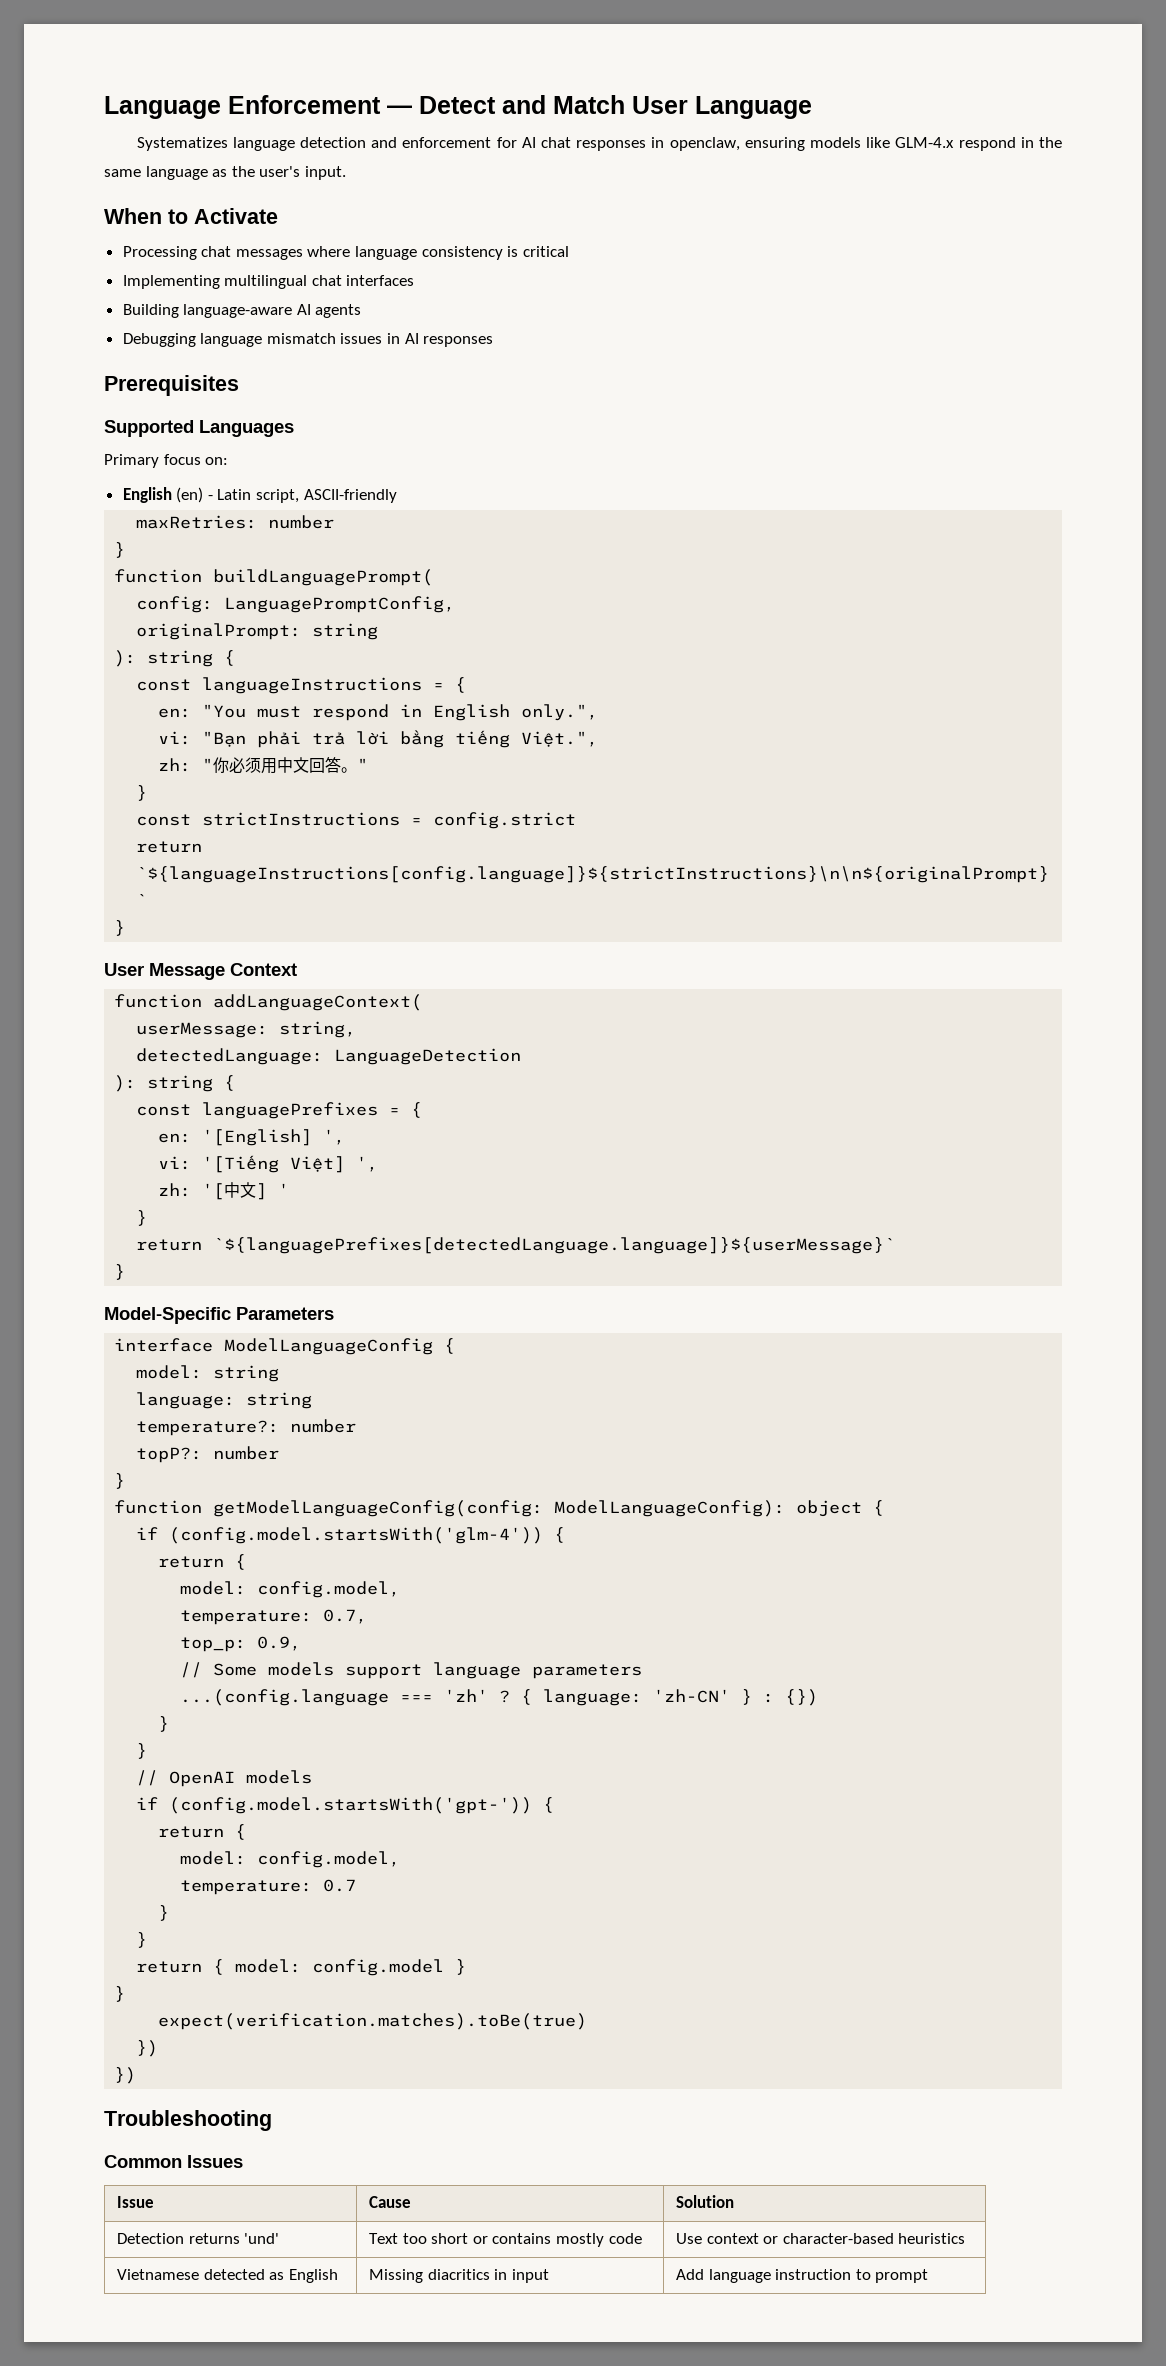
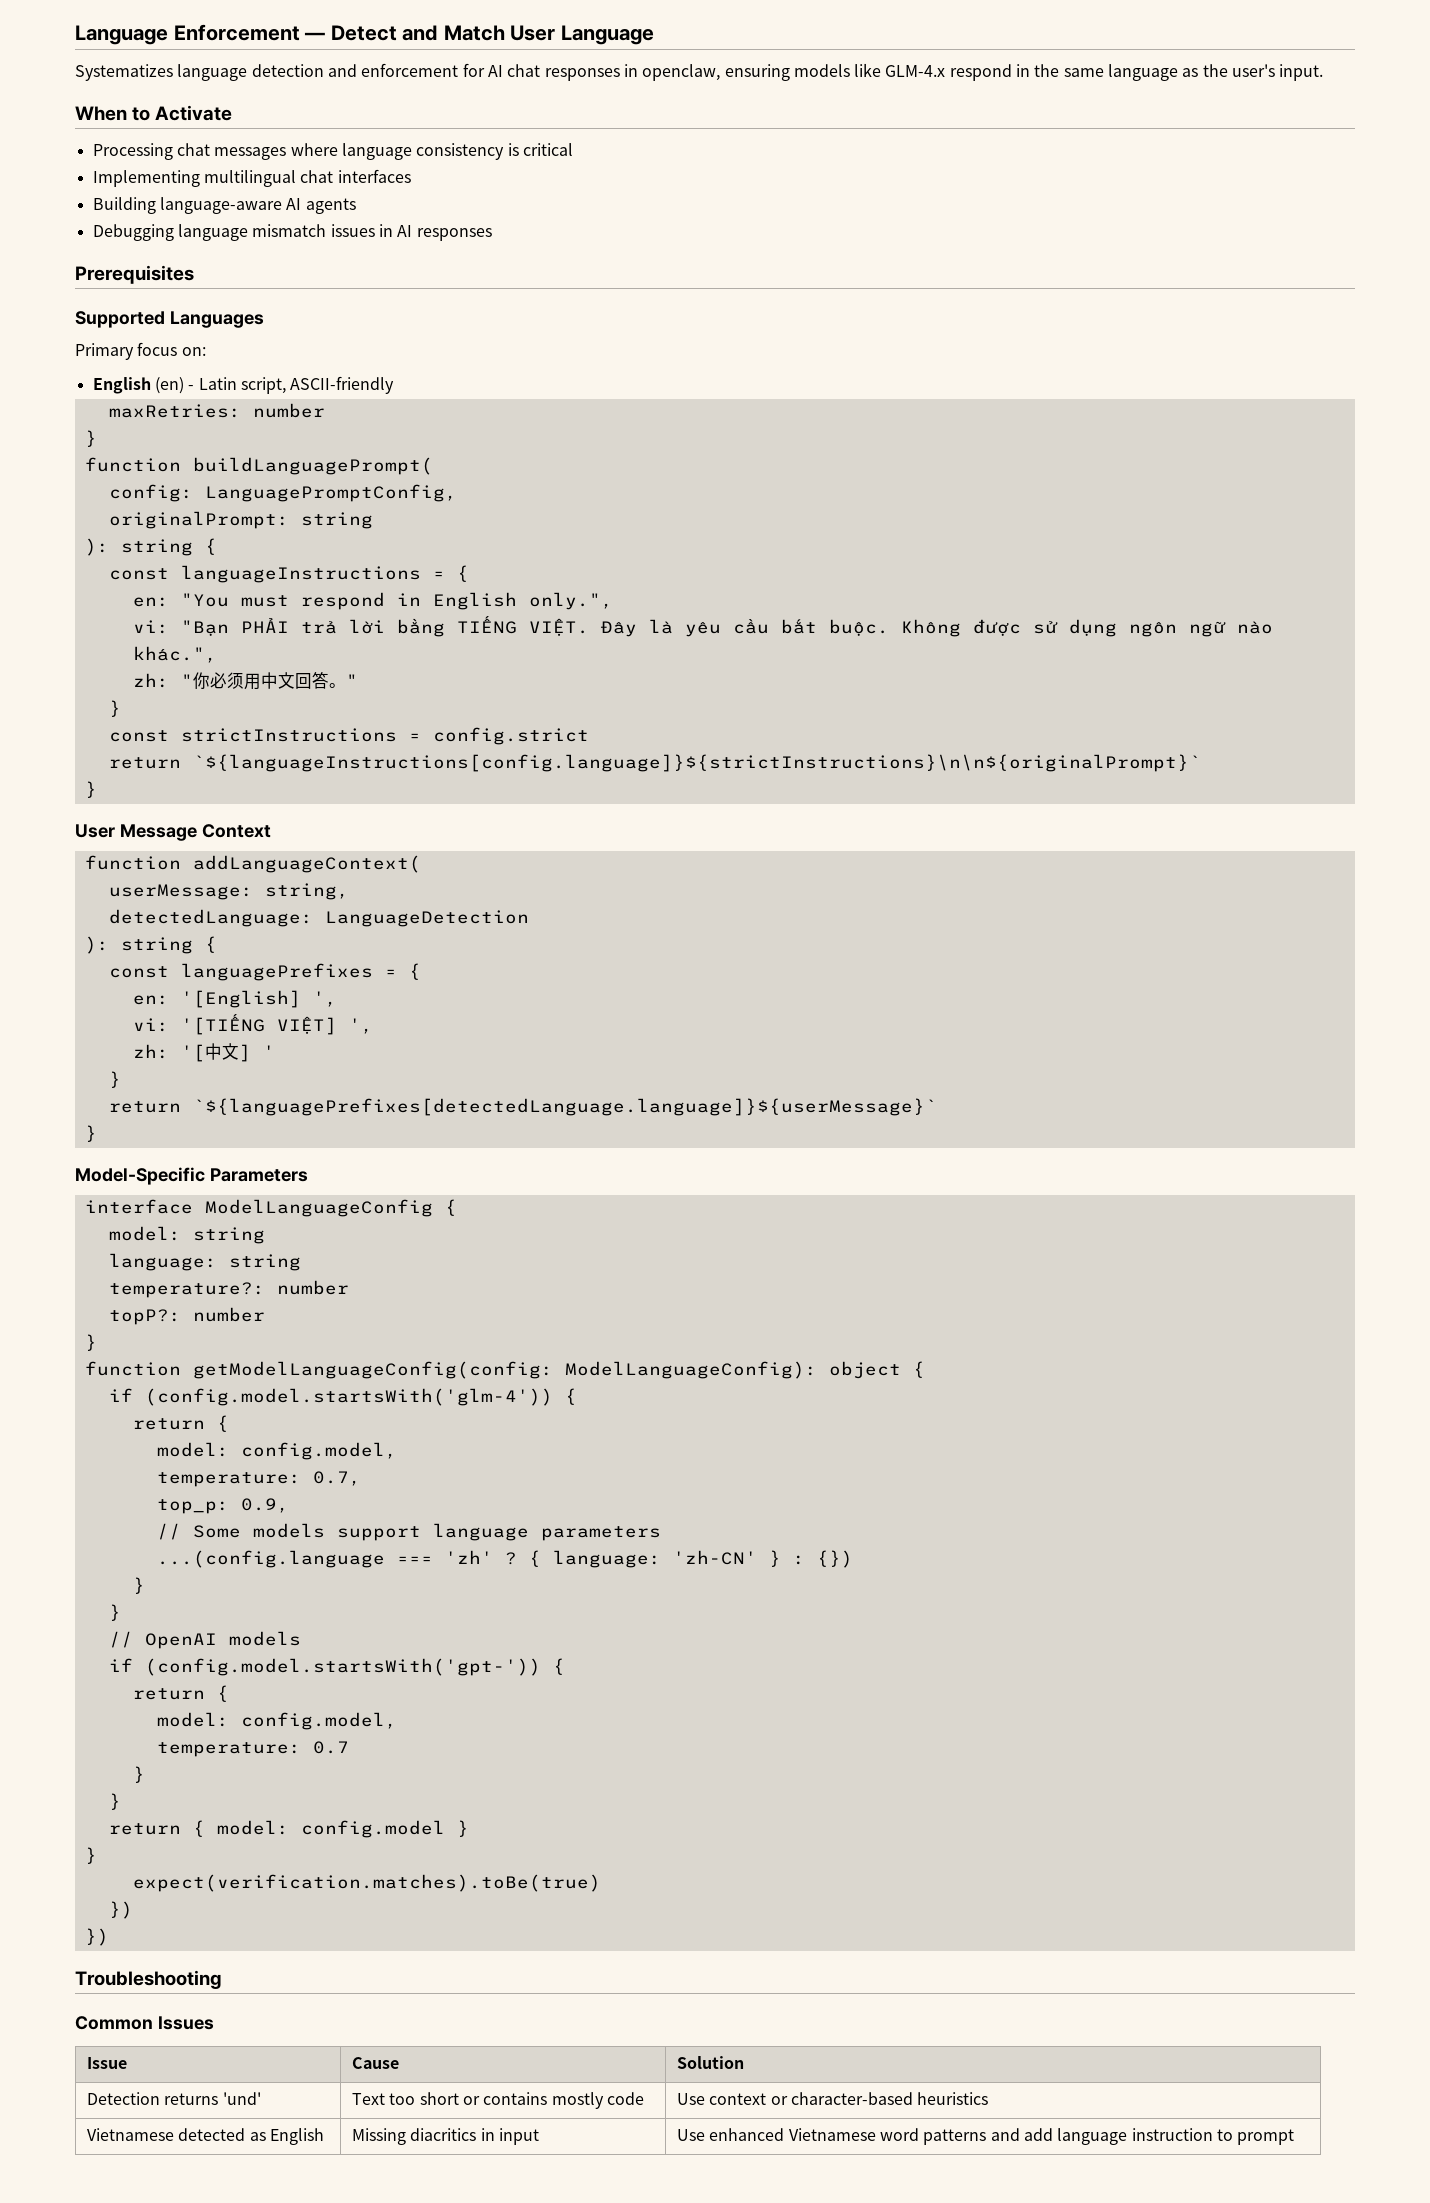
[257,731,302,748] phải -> [240,617,289,633] PHẢI
[455,730,599,748] tiếng Việt.", -> [456,616,1273,637] [132,646,217,663] TIẾNG VIỆT. Đây là yêu cầu bắt buộc. Không được sử dụng ngôn ngữ nào khác.",
[202,1155,346,1173] '[Tiếng Việt] -> [180,1014,337,1035] '[TIẾNG VIỆT]
[676,2269,705,2280] Add -> [677,2128,1053,2145] Use enhanced Vietnamese word patterns and add

